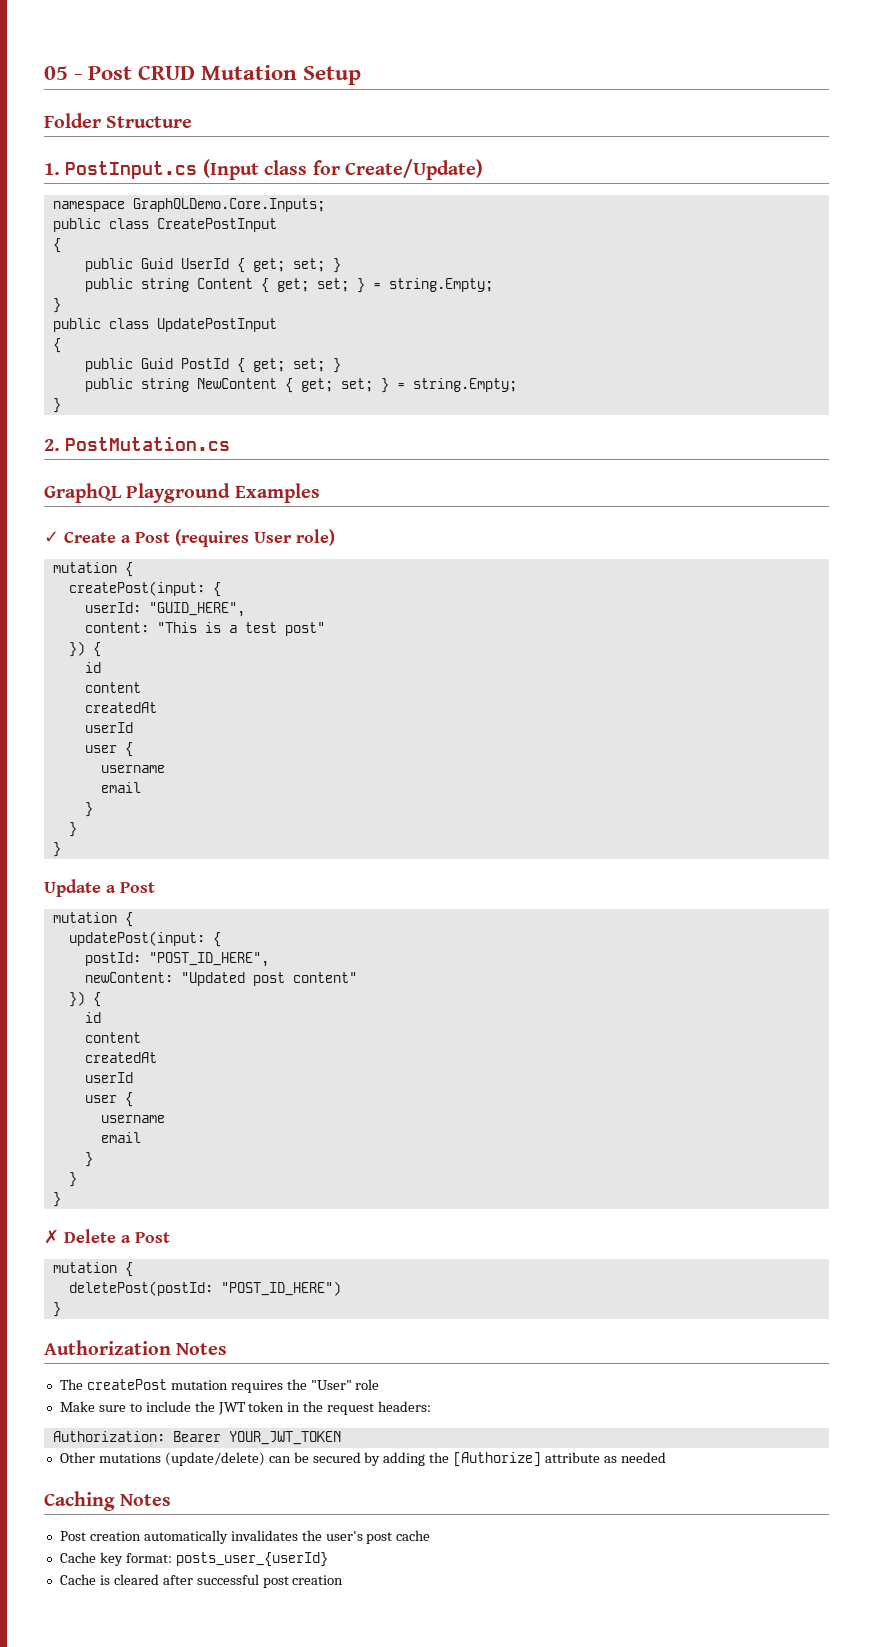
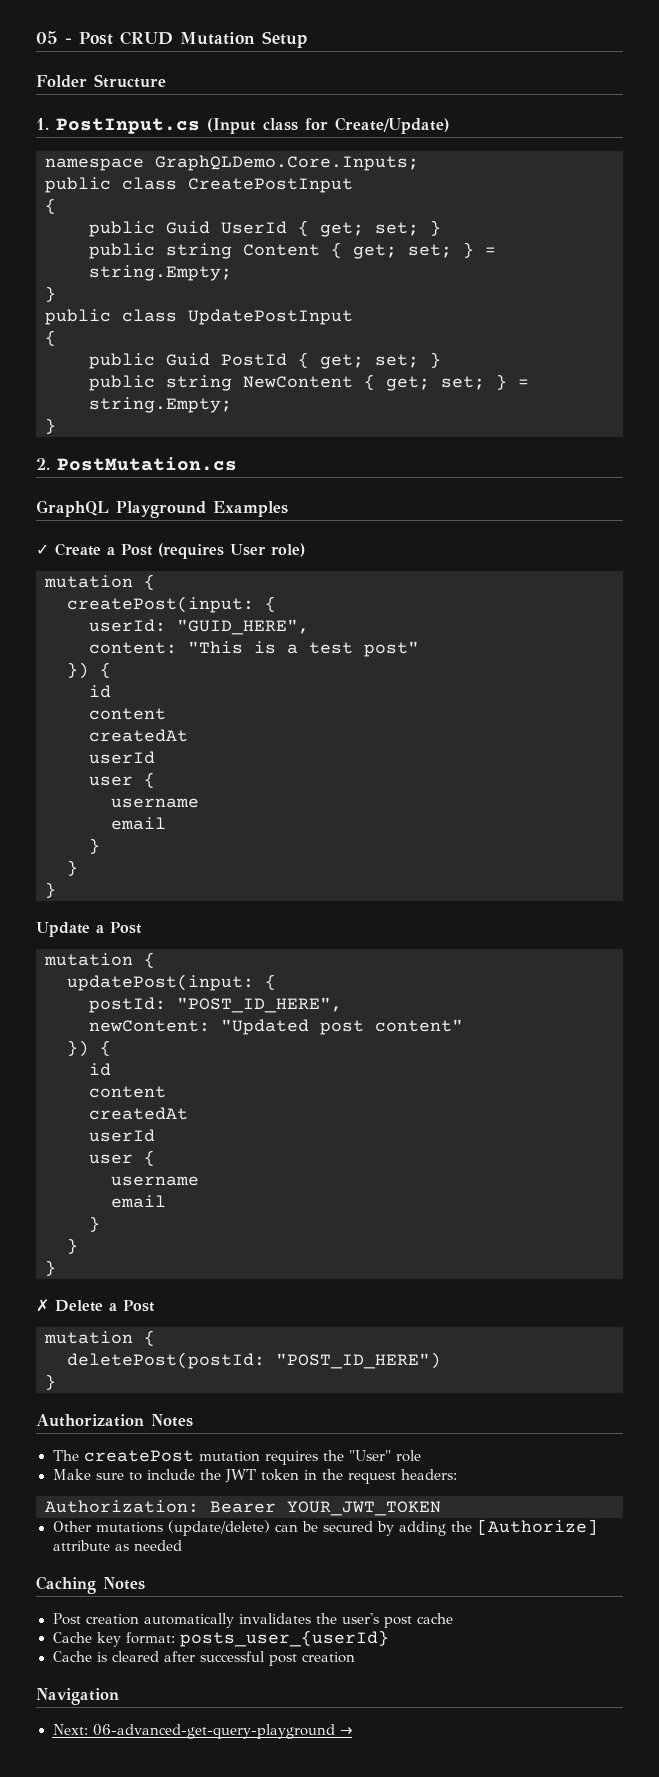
(344, 1580) none -> [36,1688,119,1705] [52,1724,353,1739] // Navigation // Next: 06-advanced-get-query-playground →

